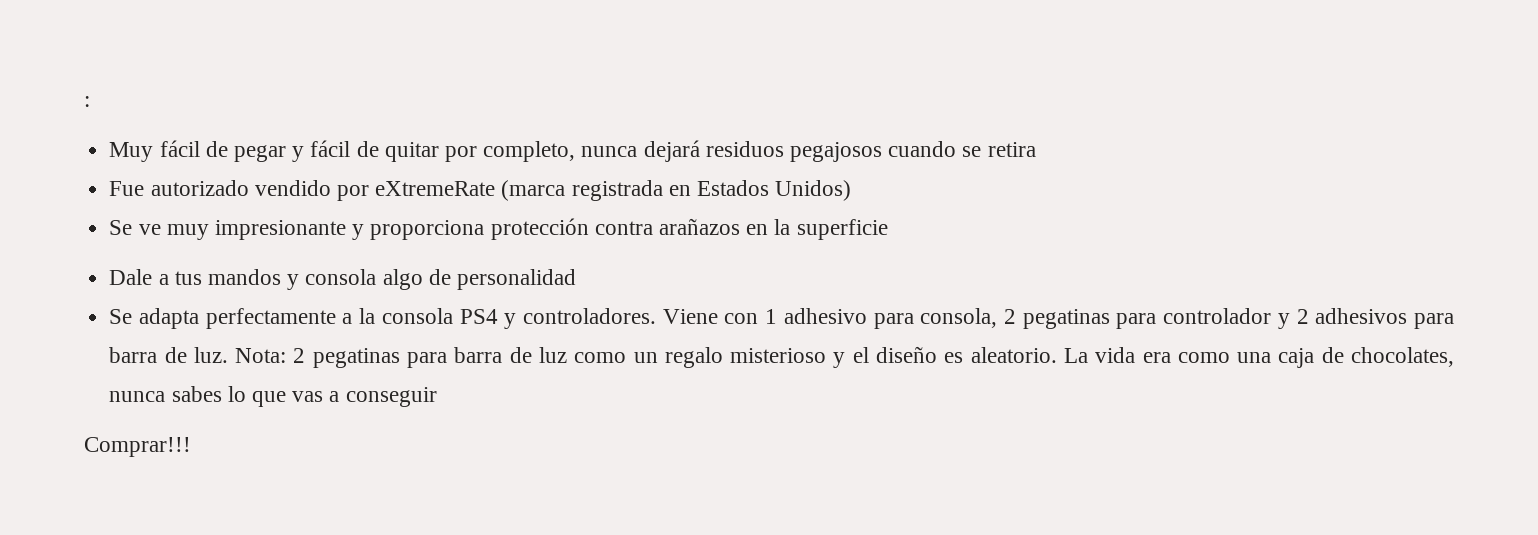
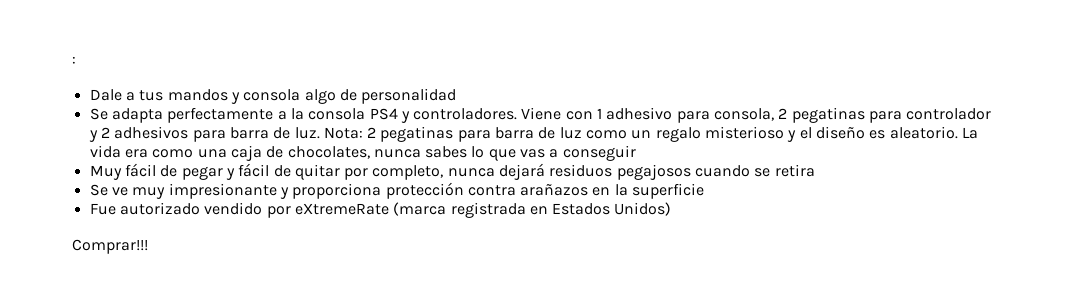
[109,140,1036,162] [109,180,852,201] [109,218,888,240] // Muy fácil de pegar y fácil de quitar por completo, nunca dejará residuos pegajosos cuando se retira // Fue autorizado vendido por eXtremeRate (marca registrada en Estados Unidos) // Se ve muy impresionante y proporciona protección contra arañazos en la superficie -> (76, 60) none
(437, 397) none -> [89,163,815,180] [89,182,705,199] [89,202,672,218] // Muy fácil de pegar y fácil de quitar por completo, nunca dejará residuos pegajosos cuando se retira // Se ve muy impresionante y proporciona protección contra arañazos en la superficie // Fue autorizado vendido por eXtremeRate (marca registrada en Estados Unidos)

